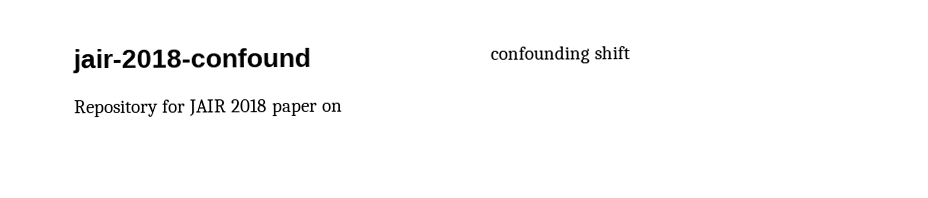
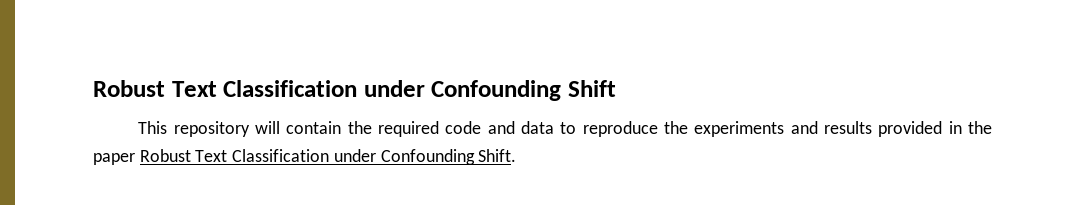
[72,47,311,74] [74,99,343,118] [490,45,632,64] jair-2018-confound // Repository for JAIR 2018 paper on confounding shift -> [93,80,617,101] [138,121,992,137] [93,149,517,165] Robust Text Classification under Confounding Shift // This repository will contain the required code and data to reproduce the experiments and results provided in the paper Robust Text Classification under Confounding Shift.

